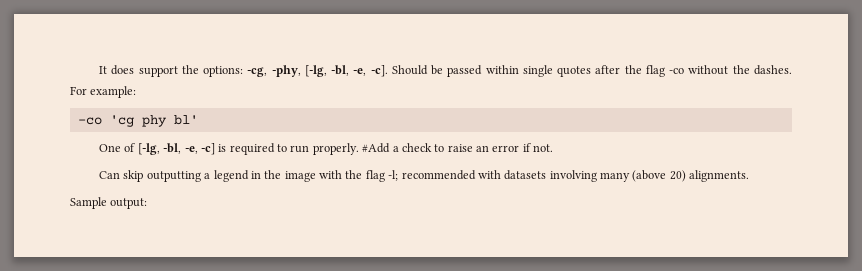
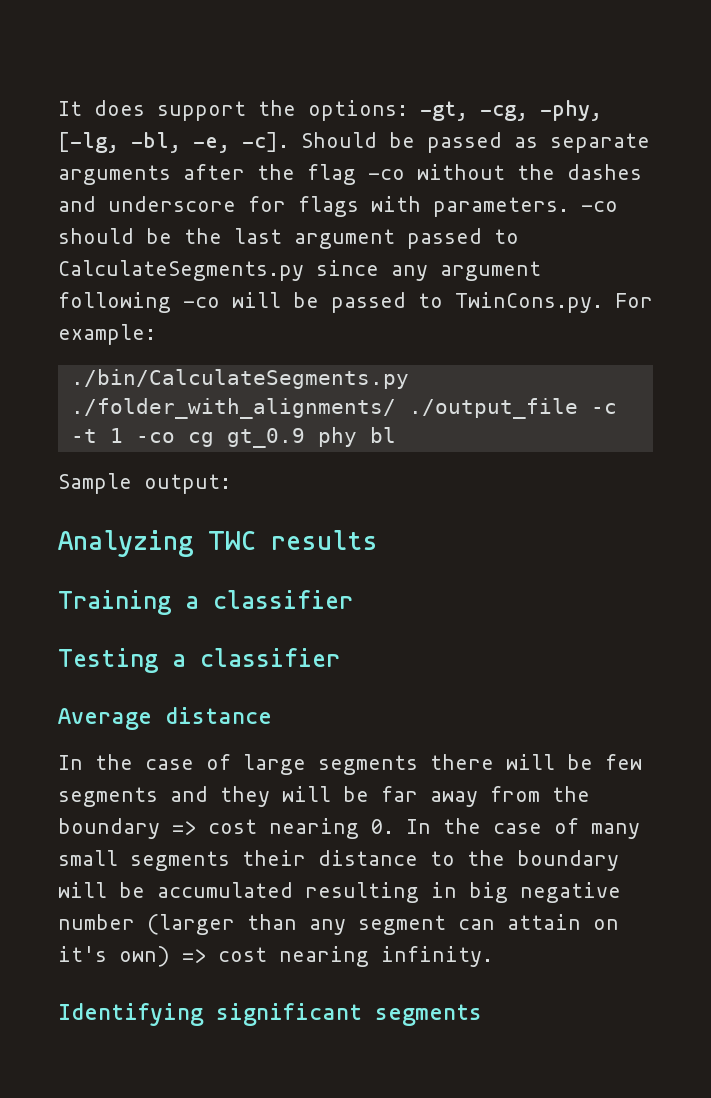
(244, 71) none -> [420,101,468,121] -gt,
[485,65,592,77] within single quotes -> [514,133,650,153] [58,165,171,185] as separate arguments
[754,65,792,75] [70,86,137,98] [77,115,198,127] [99,143,554,155] [99,170,750,182] [70,197,148,209] dashes. For example: // -co 'cg phy bl' // One of [-lg, -bl, -e, -c] is required to run properly. #Add a check to raise an error if not. // Can skip outputting a legend in the image with the flag -l; recommended with datasets involving many (above 20) alignments. // Sample output: -> [567,164,642,180] [58,196,618,217] [58,228,519,249] [58,260,541,281] [58,292,653,313] [58,324,156,345] [70,369,409,389] [70,398,617,419] [70,427,396,448] [58,473,231,494] [58,530,378,557] [58,590,353,615] [58,648,340,673] [58,707,272,730] [58,754,642,775] [58,786,590,807] [58,818,640,839] [58,850,619,871] [58,882,621,903] [58,914,619,935] [58,946,493,967] [58,1003,482,1026] dashes and underscore for flags with parameters. -co should be the last argument passed to CalculateSegments.py since any argument following -co will be passed to TwinCons.py. For example: // ./bin/CalculateSegments.py ./folder_with_alignments/ ./output_file -c -t 1 -co cg gt_0.9 phy bl // Sample output: // Analyzing TWC results // Training a classifier // Testing a classifier // Average distance // In the case of large segments there will be few segments and they will be far away from the boundary => cost nearing 0. In the case of many small segments their distance to the boundary will be accumulated resulting in big negative number (larger than any segment can attain on it's own) => cost nearing infinity. // Identifying significant segments

